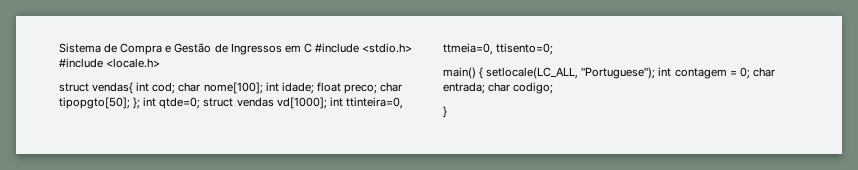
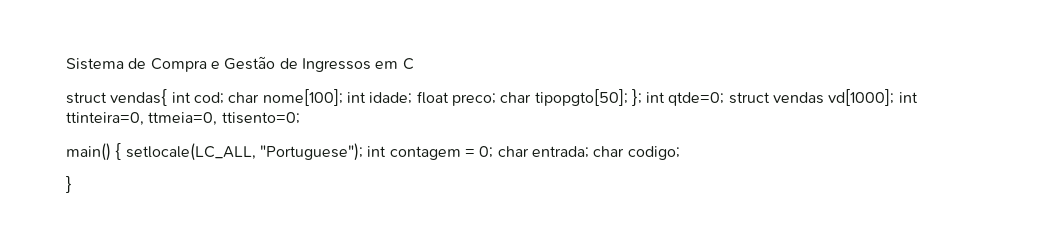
[314,43,413,53] [59,58,161,68] #include <stdio.h> #include <locale.h> -> (414, 64) none

